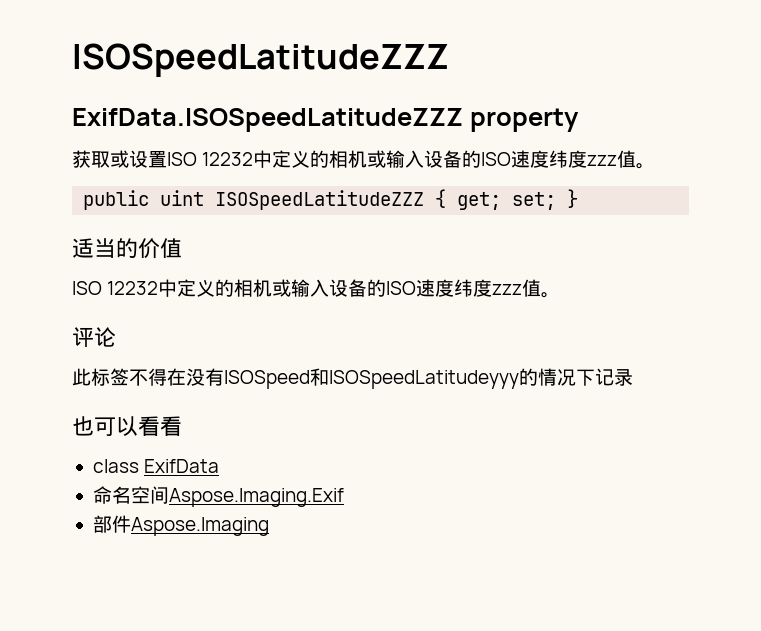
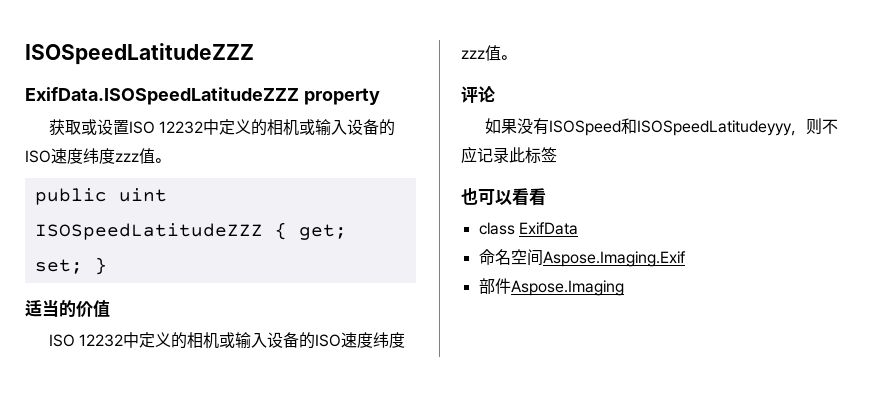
[72,368,186,386] 此标签不得在 -> [485,118,518,134] 如果
[519,368,595,386] 的情况下 -> [791,118,839,136] [461,146,477,163] ，则不应
(633, 377) none -> [509,147,557,164] 此标签

